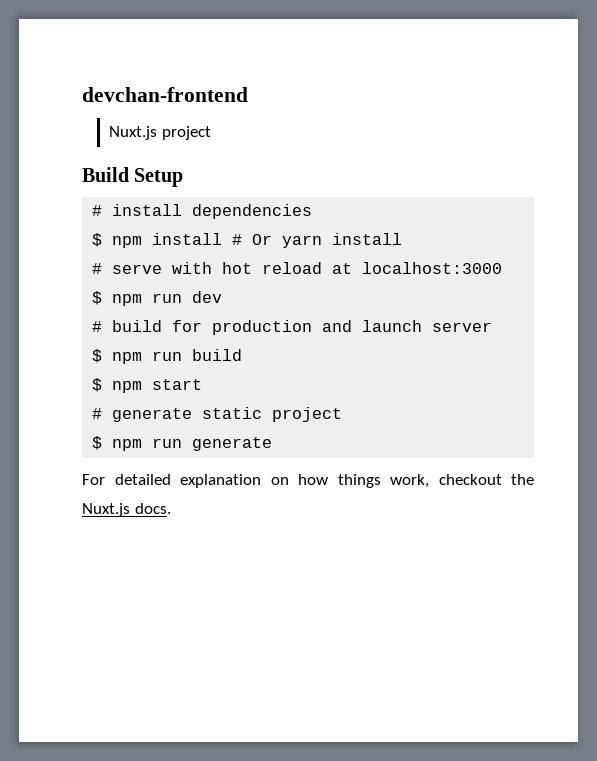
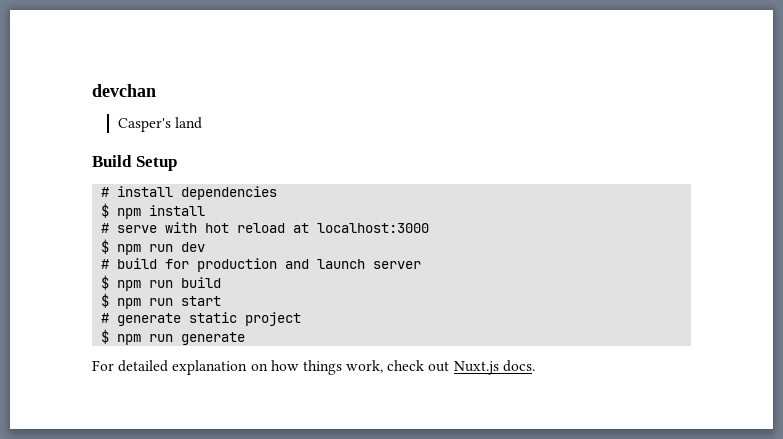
[82,87,248,102] [108,126,211,140] devchan-frontend // Nuxt.js project -> [92,84,156,97] [117,117,203,132] devchan // Casper's land
[232,233,403,248] # Or yarn install -> (206, 210) none
(143, 387) none -> [149,298,174,306] run
[438,474,534,485] checkout the -> [387,360,450,372] check out

